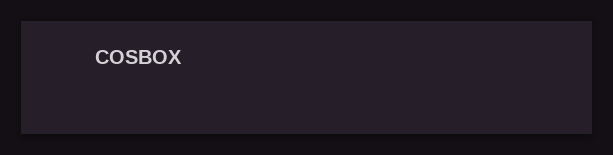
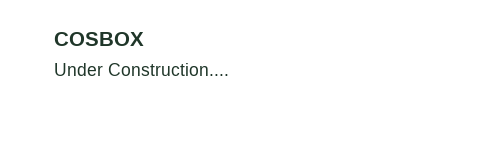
(182, 57) none -> [54,63,229,76] // Under Construction....

